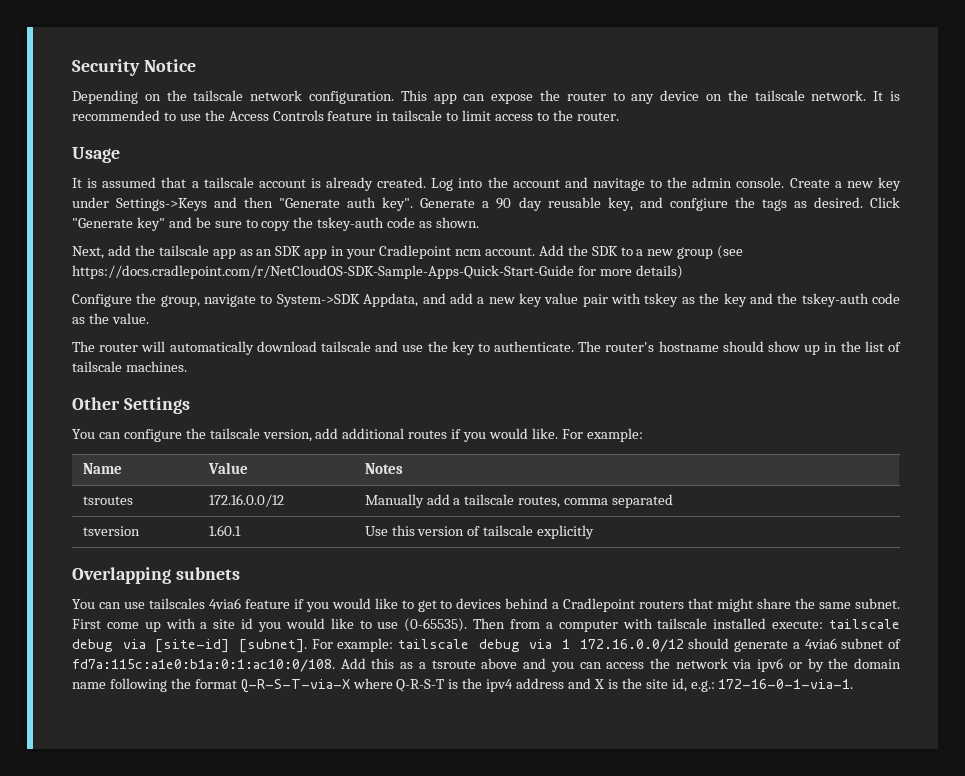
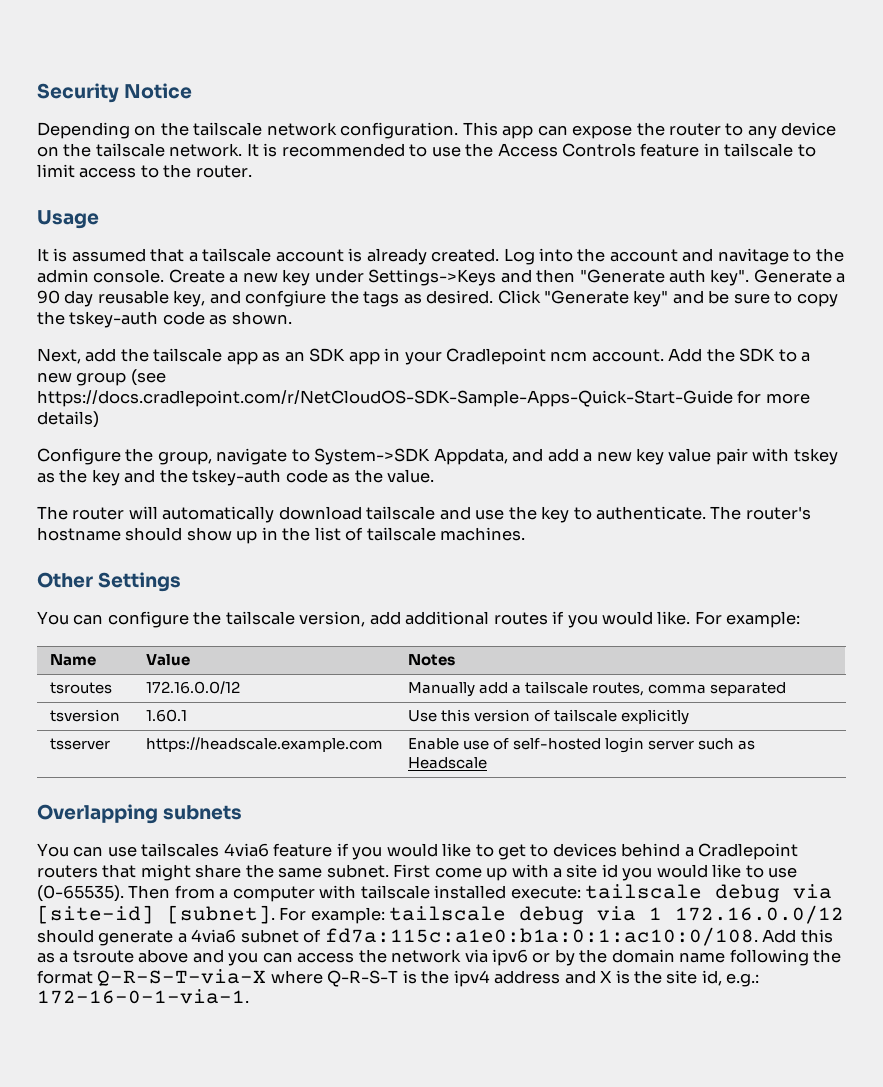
(595, 532) none -> [49,738,110,750] [145,737,383,752] [407,737,755,753] [407,757,487,769] // tsserver | https://headscale.example.com | Enable use of self-hosted login server such as Headscale

